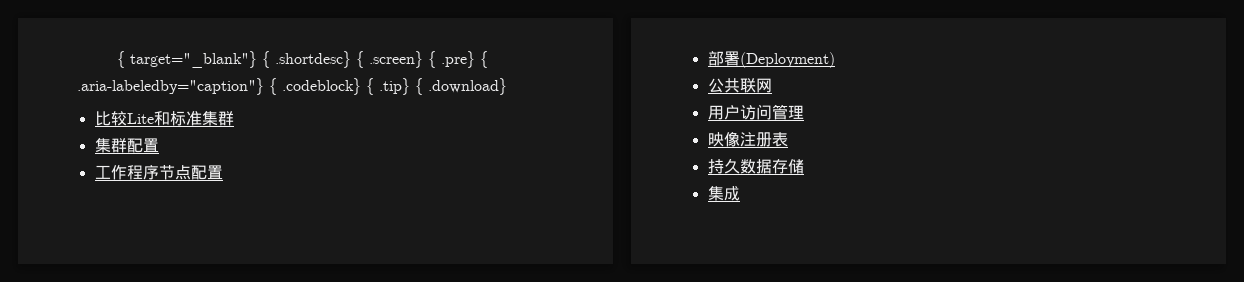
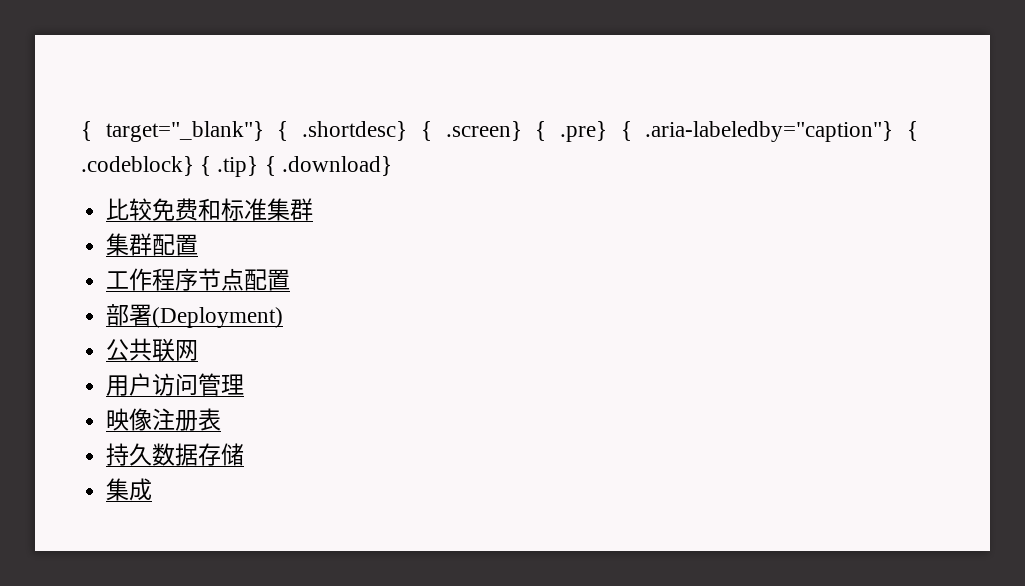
[126,113,154,124] Lite -> [152,198,199,221] 免费

